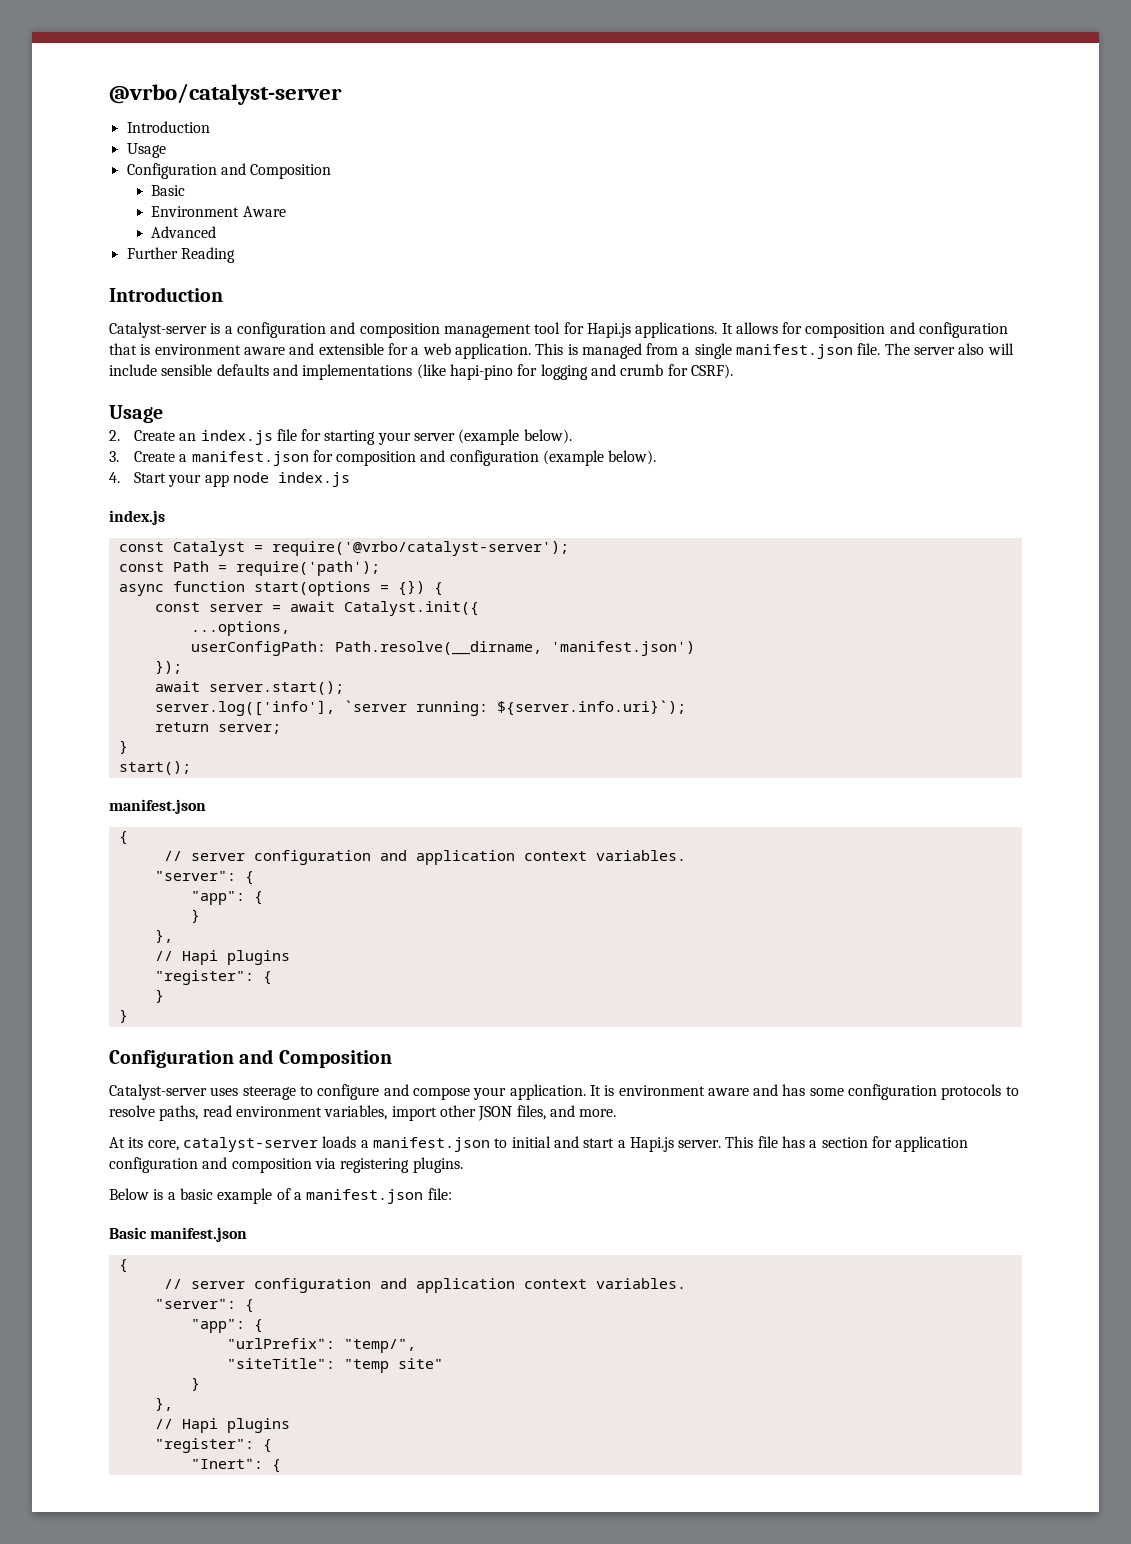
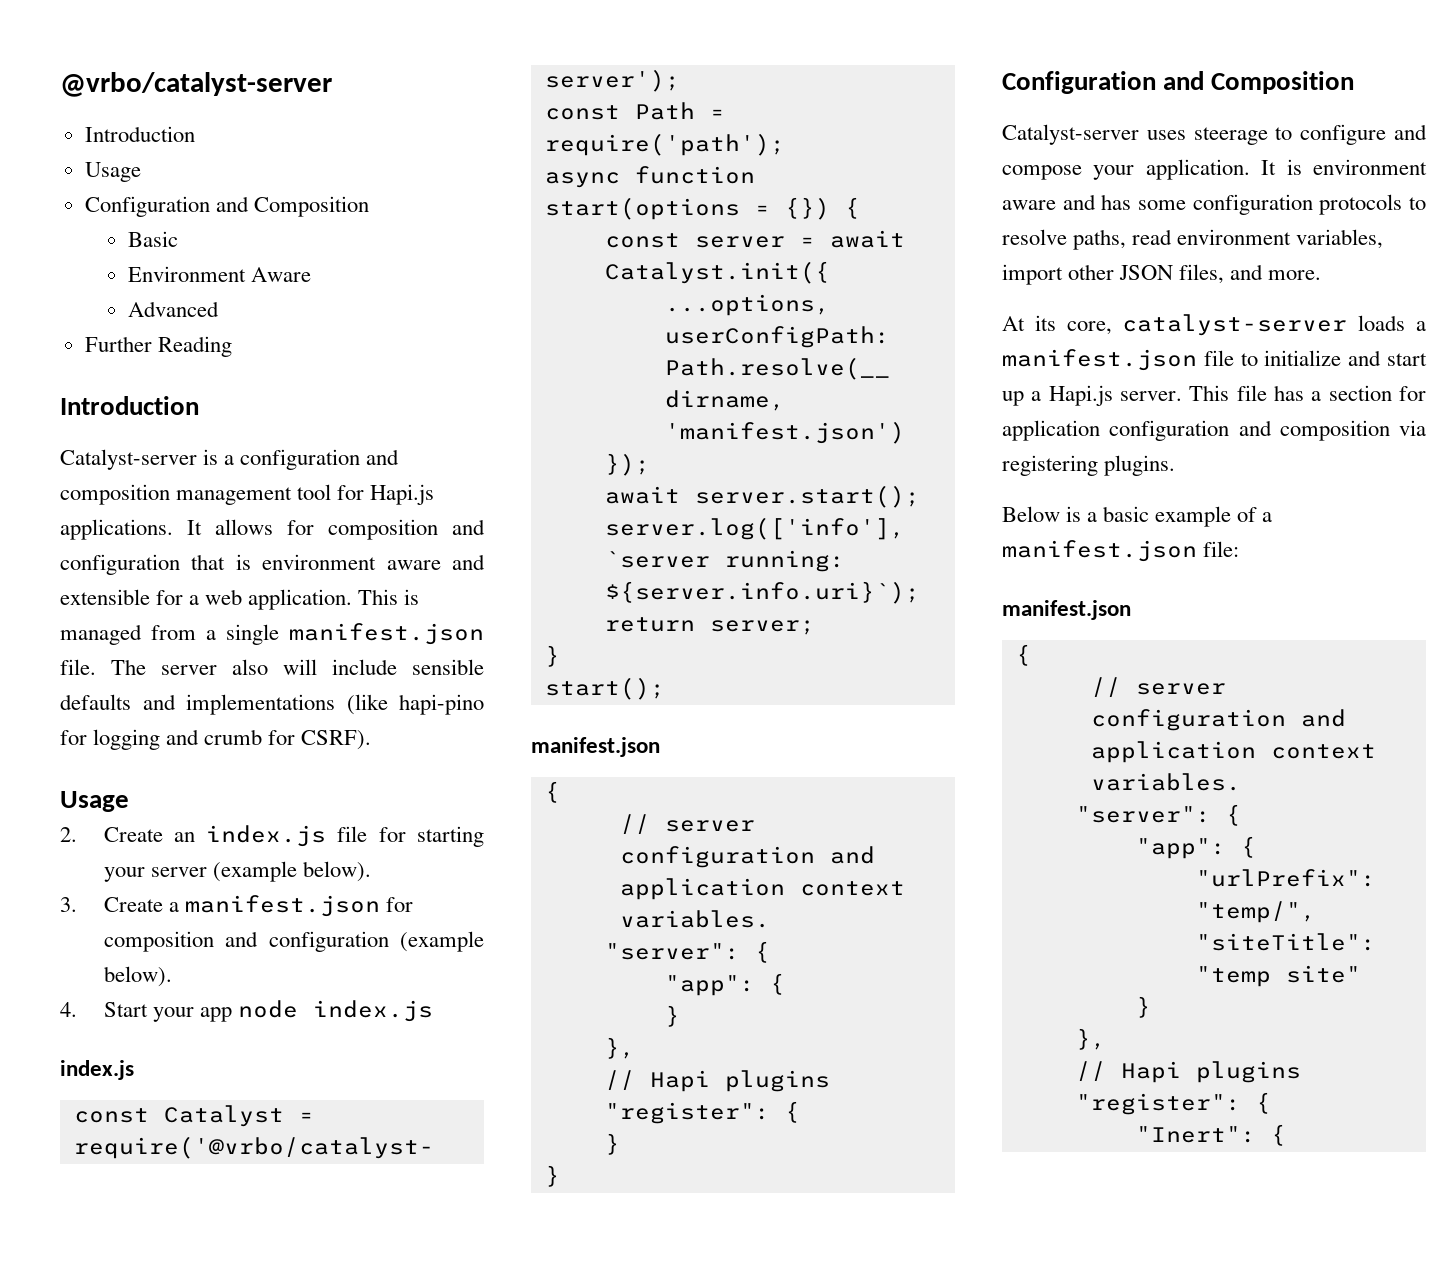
[494,1136,551,1148] to initial -> [1203,350,1342,366] file to initialize
(615, 1143) none -> [1002,391,1024,406] up
[109,1227,147,1239] Basic -> (1240, 549) none

